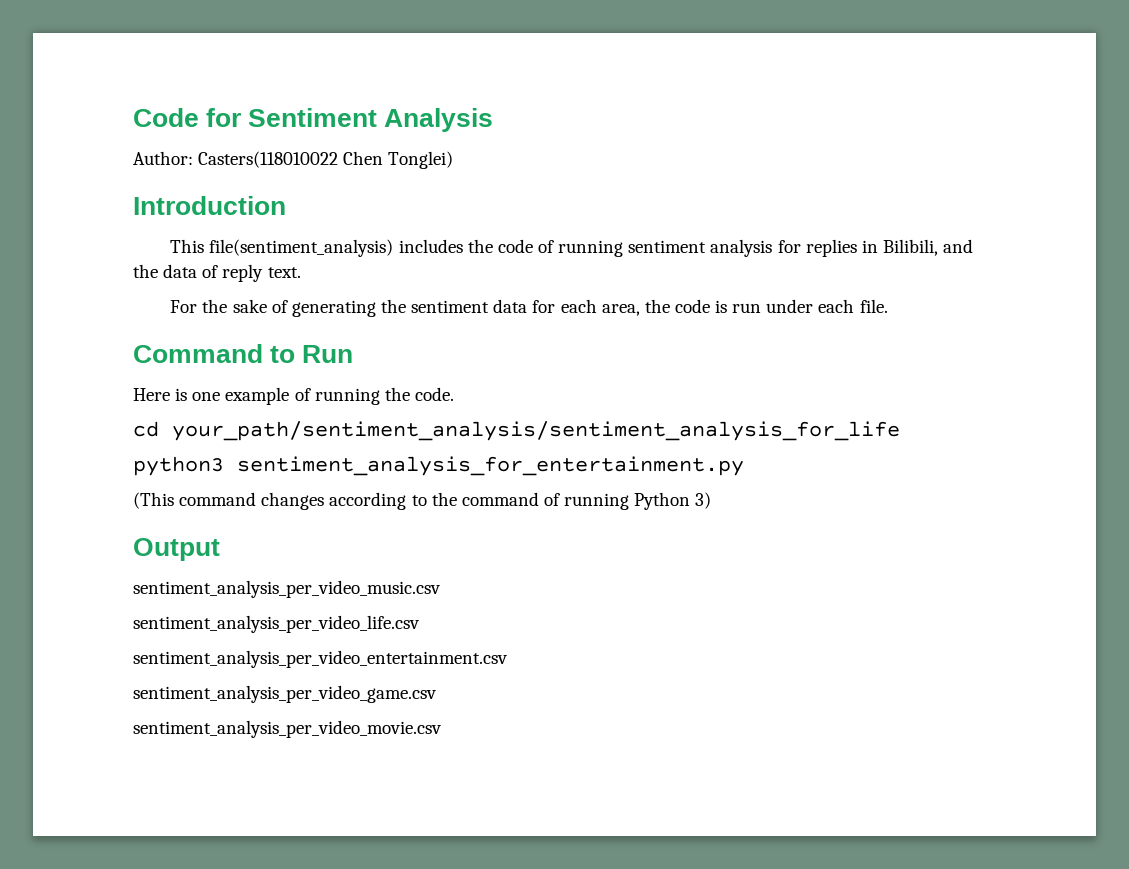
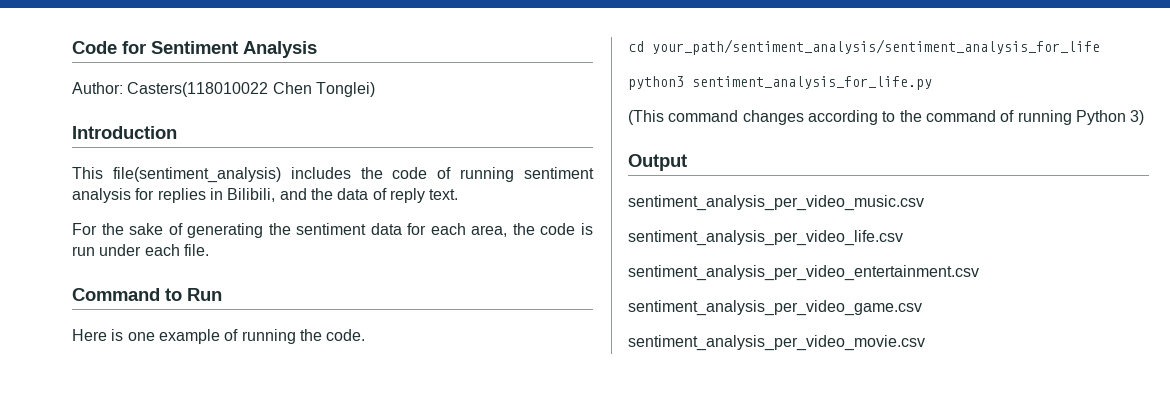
[237,456,744,476] sentiment_analysis_for_entertainment.py -> [692,76,932,90] sentiment_analysis_for_life.py

